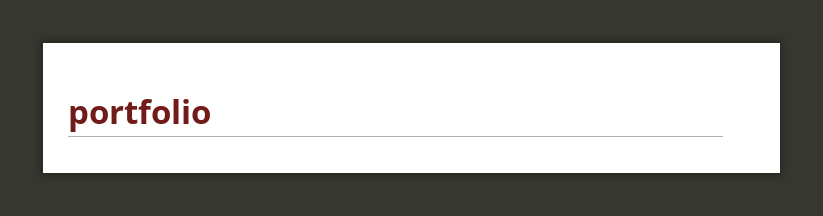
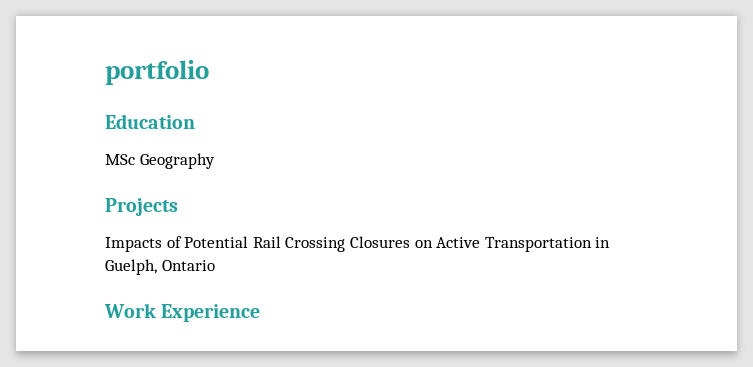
(211, 115) none -> [105,114,195,129] [105,153,215,169] [105,198,178,216] [105,236,611,252] [105,259,215,275] [104,303,261,322] // Education // MSc Geography // Projects // Impacts of Potential Rail Crossing Closures on Active Transportation in Guelph, Ontario // Work Experience

